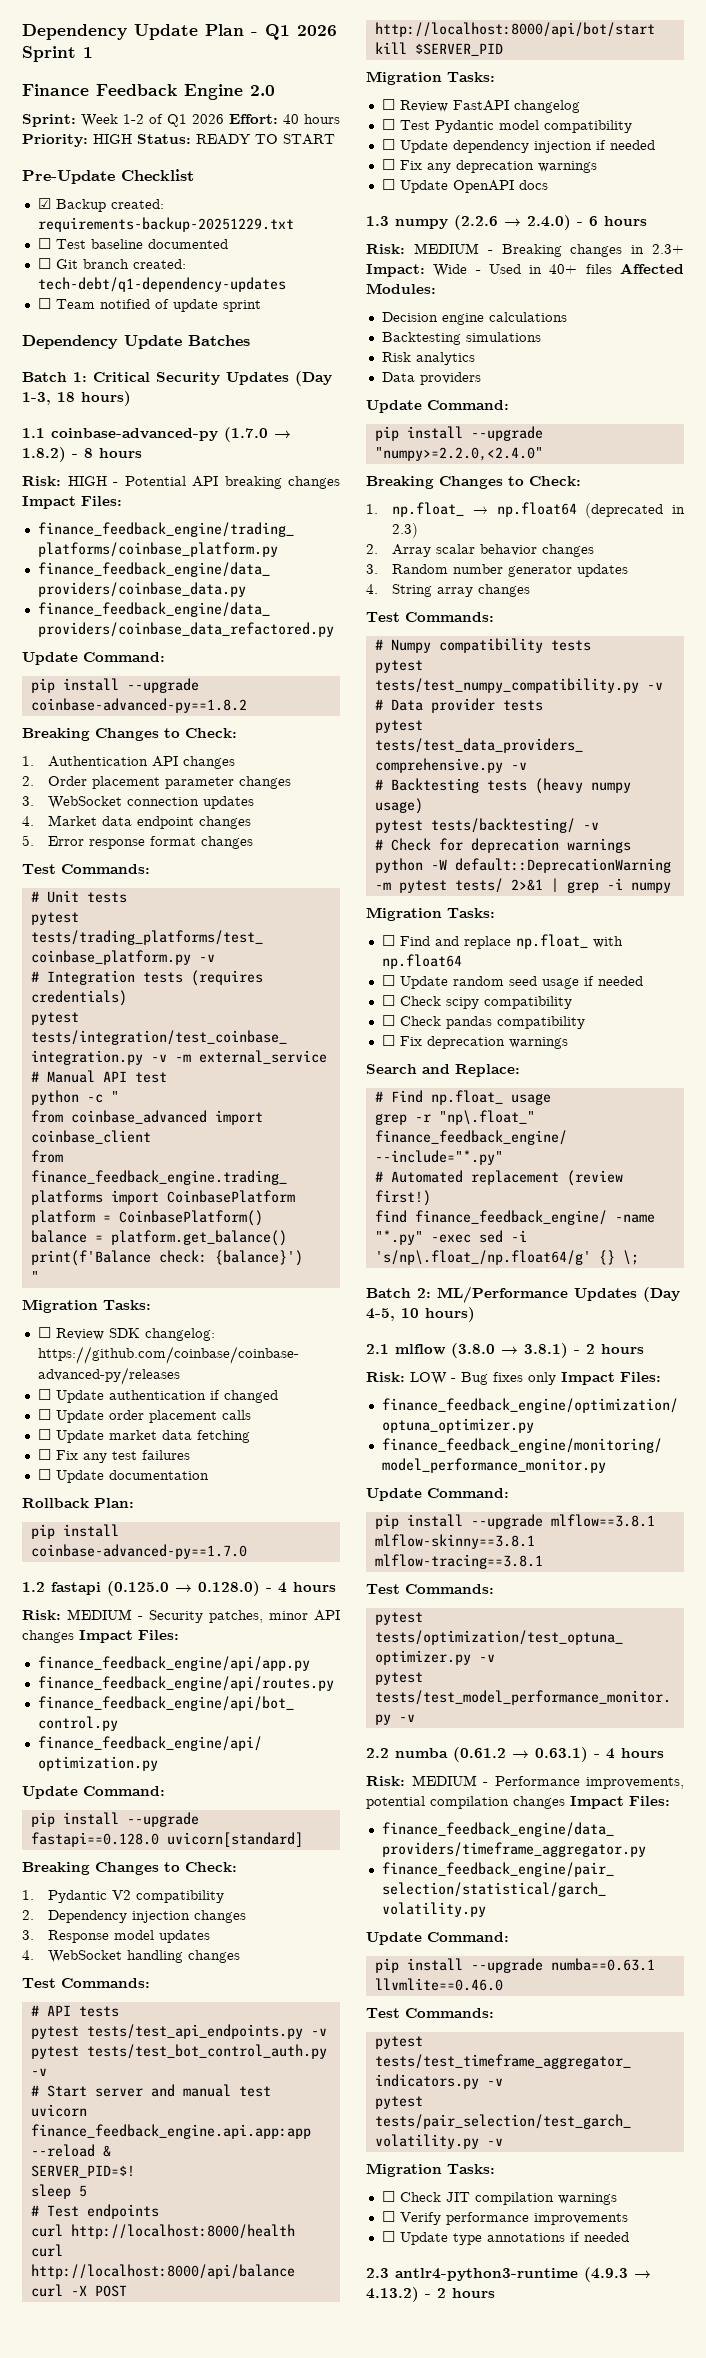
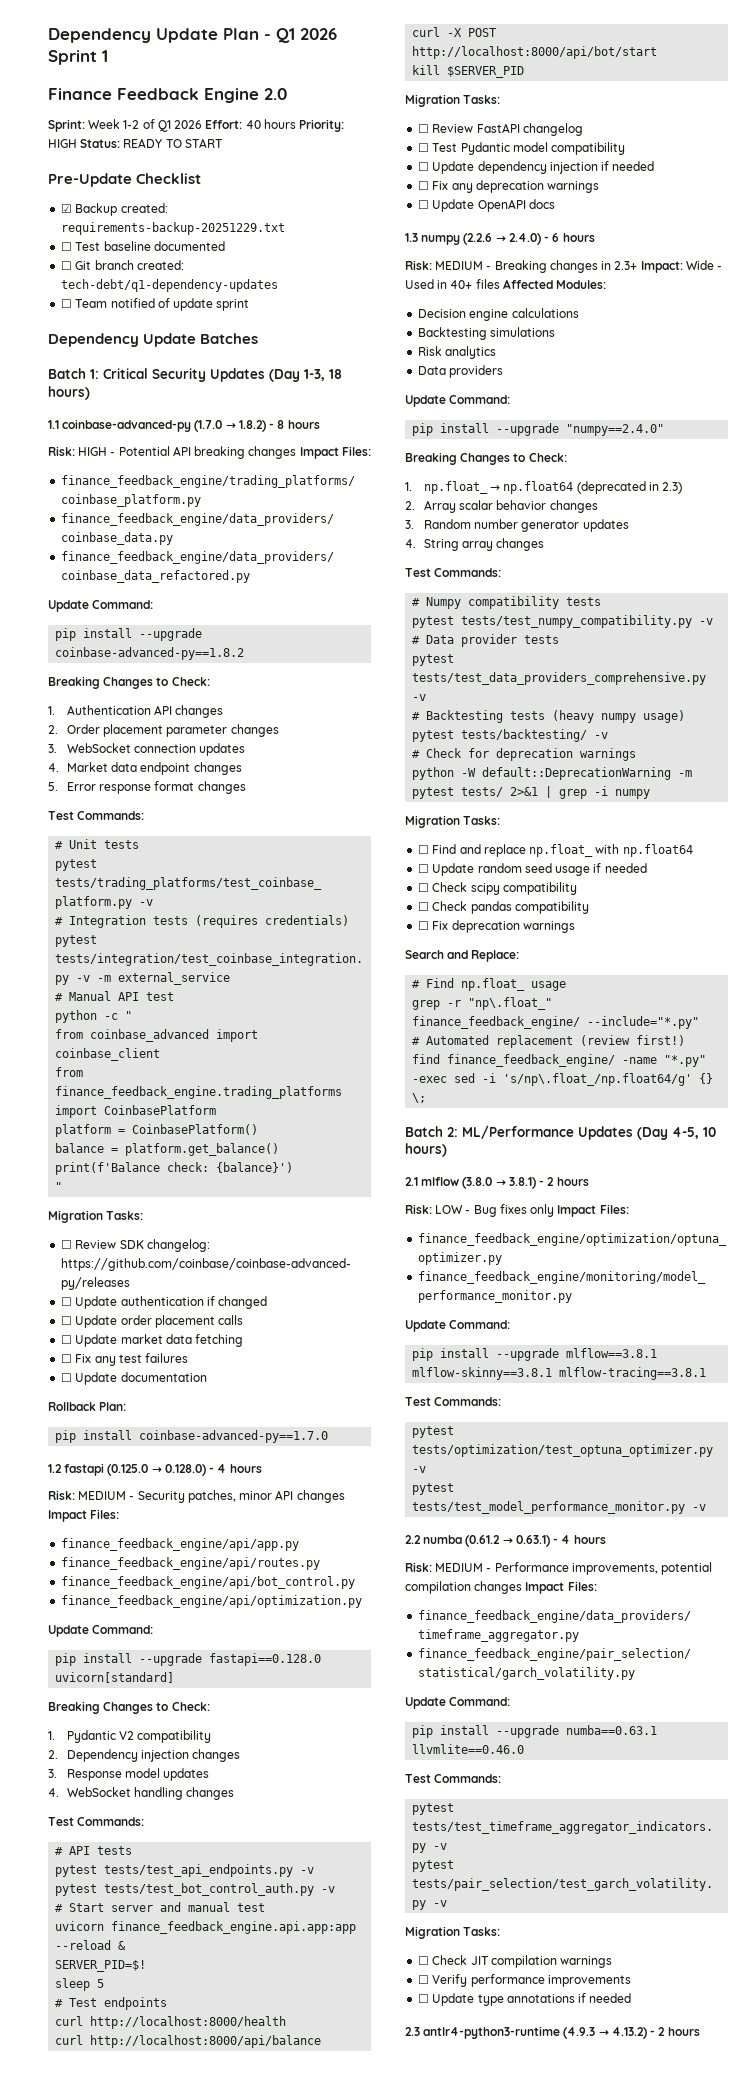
[374,447,543,461] "numpy>=2.2.0,<2.4.0" -> [566,424,665,436] "numpy==2.4.0"

